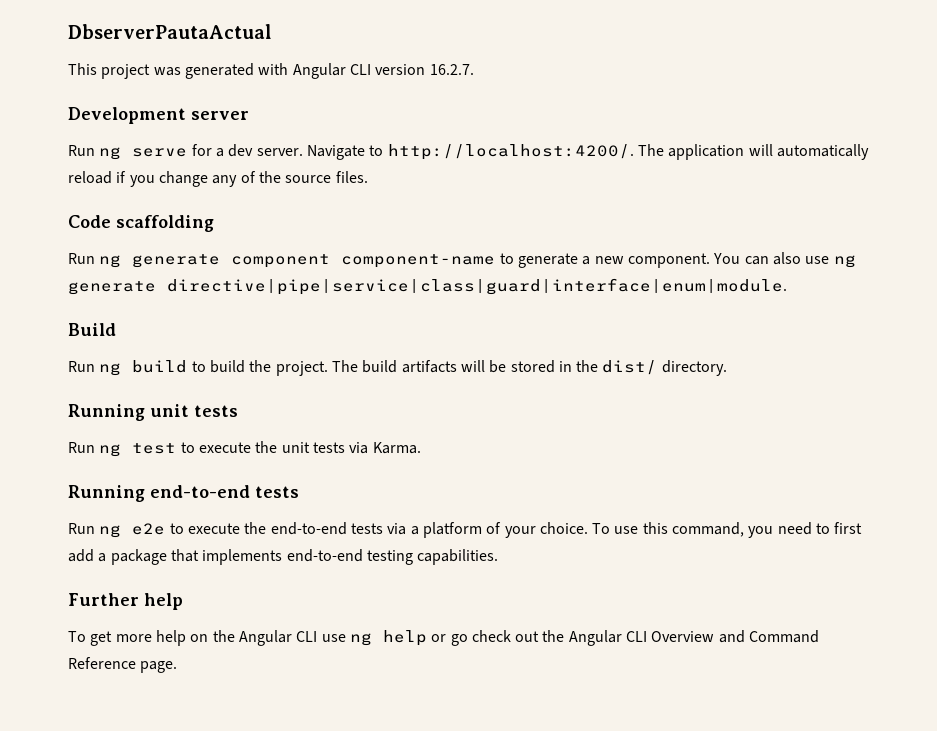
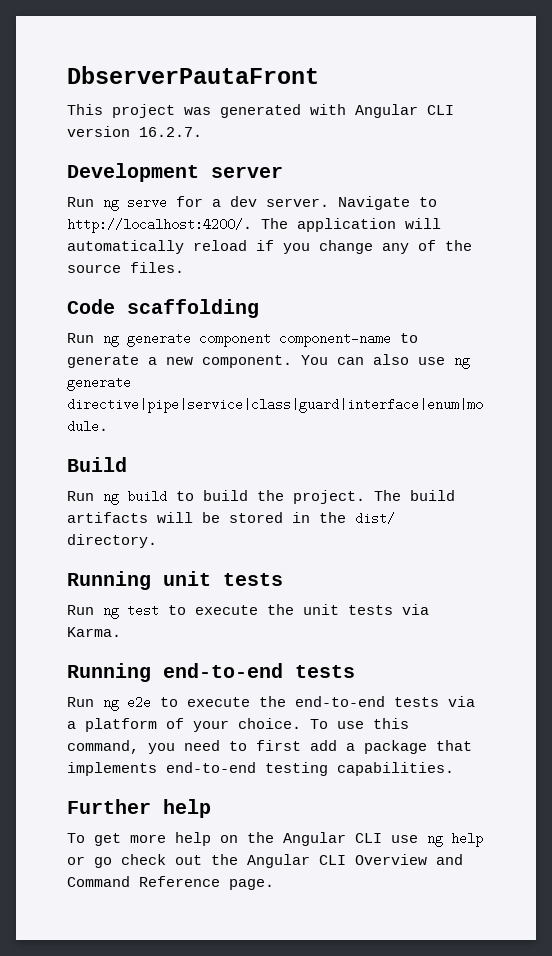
[68,24,272,39] DbserverPautaActual -> [67,66,319,84] DbserverPautaFront

